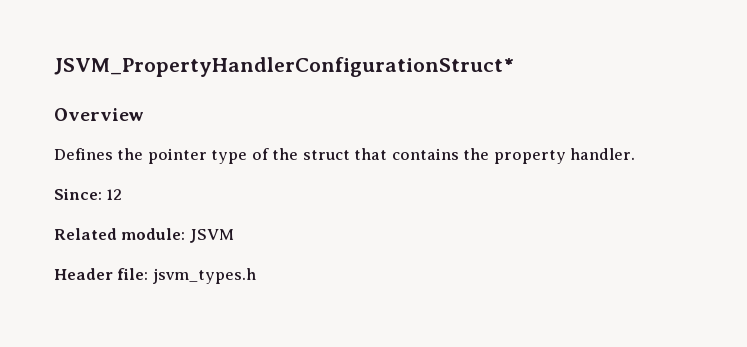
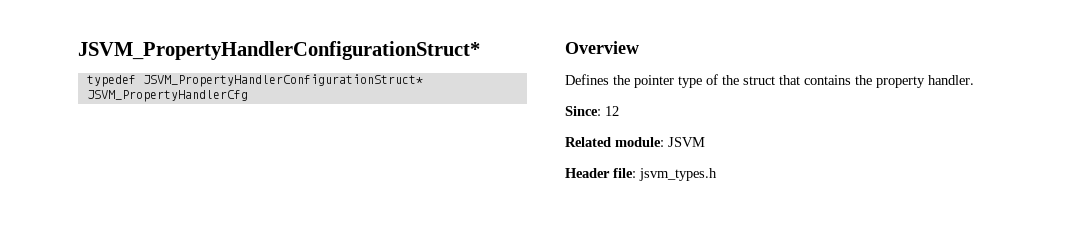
[54,57,514,77] JSVM_PropertyHandlerConfigurationStruct* -> [78,41,480,60] [86,74,423,87] [86,90,248,102] JSVM_PropertyHandlerConfigurationStruct* // typedef JSVM_PropertyHandlerConfigurationStruct* JSVM_PropertyHandlerCfg

